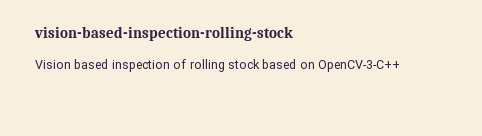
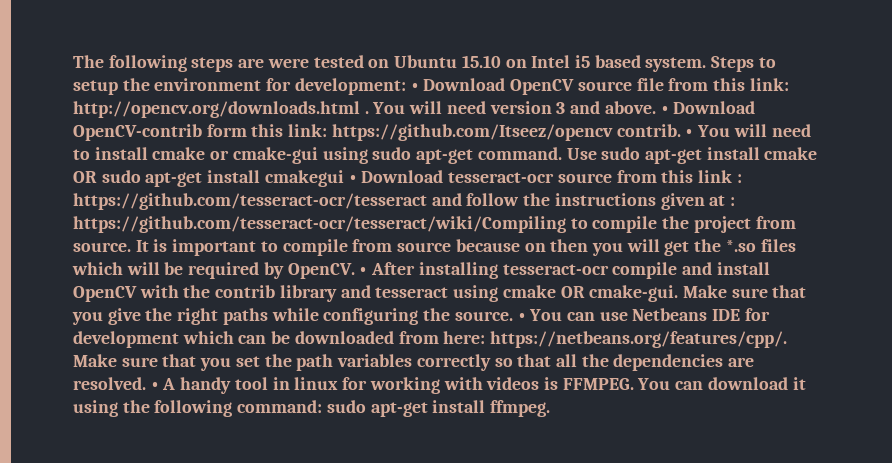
[34,26,293,41] [35,59,400,72] vision-based-inspection-rolling-stock // Vision based inspection of rolling stock based on OpenCV-3-C++ -> [73,55,776,72] [73,78,789,95] [73,101,756,118] [73,124,811,141] [73,147,818,164] [73,170,742,187] [73,193,736,210] [73,216,796,233] [73,239,796,256] [72,262,770,279] [73,285,807,302] [72,308,770,325] [73,331,788,348] [73,354,755,371] [73,377,806,394] [73,400,551,417] The following steps are were tested on Ubuntu 15.10 on Intel i5 based system. Steps to setup the environment for development: • Download OpenCV source file from this link: http://opencv.org/downloads.html . You will need version 3 and above. • Download OpenCV-contrib form this link: https://github.com/Itseez/opencv contrib. • You will need to install cmake or cmake-gui using sudo apt-get command. Use sudo apt-get install cmake OR sudo apt-get install cmakegui • Download tesseract-ocr source from this link : https://github.com/tesseract-ocr/tesseract and follow the instructions given at : https://github.com/tesseract-ocr/tesseract/wiki/Compiling to compile the project from source. It is important to compile from source because on then you will get the *.so files which will be required by OpenCV. • After installing tesseract-ocr compile and install OpenCV with the contrib library and tesseract using cmake OR cmake-gui. Make sure that you give the right paths while configuring the source. • You can use Netbeans IDE for development which can be downloaded from here: https://netbeans.org/features/cpp/. Make sure that you set the path variables correctly so that all the dependencies are resolved. • A handy tool in linux for working with videos is FFMPEG. You can download it using the following command: sudo apt-get install ffmpeg.

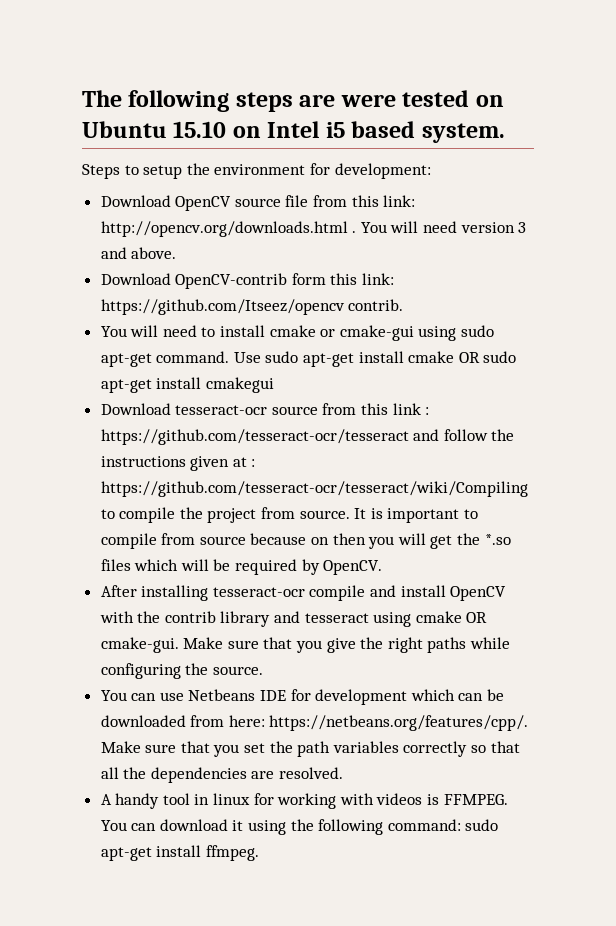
(707, 64) none -> (505, 133) //
[410,83,419,91] • -> (431, 171) //
[660,106,669,114] • -> (177, 253) //
[685,129,694,137] • -> (404, 305) //
[348,175,357,183] • -> (274, 385) //
[359,267,368,275] • -> (383, 567) //
[517,313,526,321] • -> (263, 670) //
[150,382,159,390] • -> (344, 773) //

